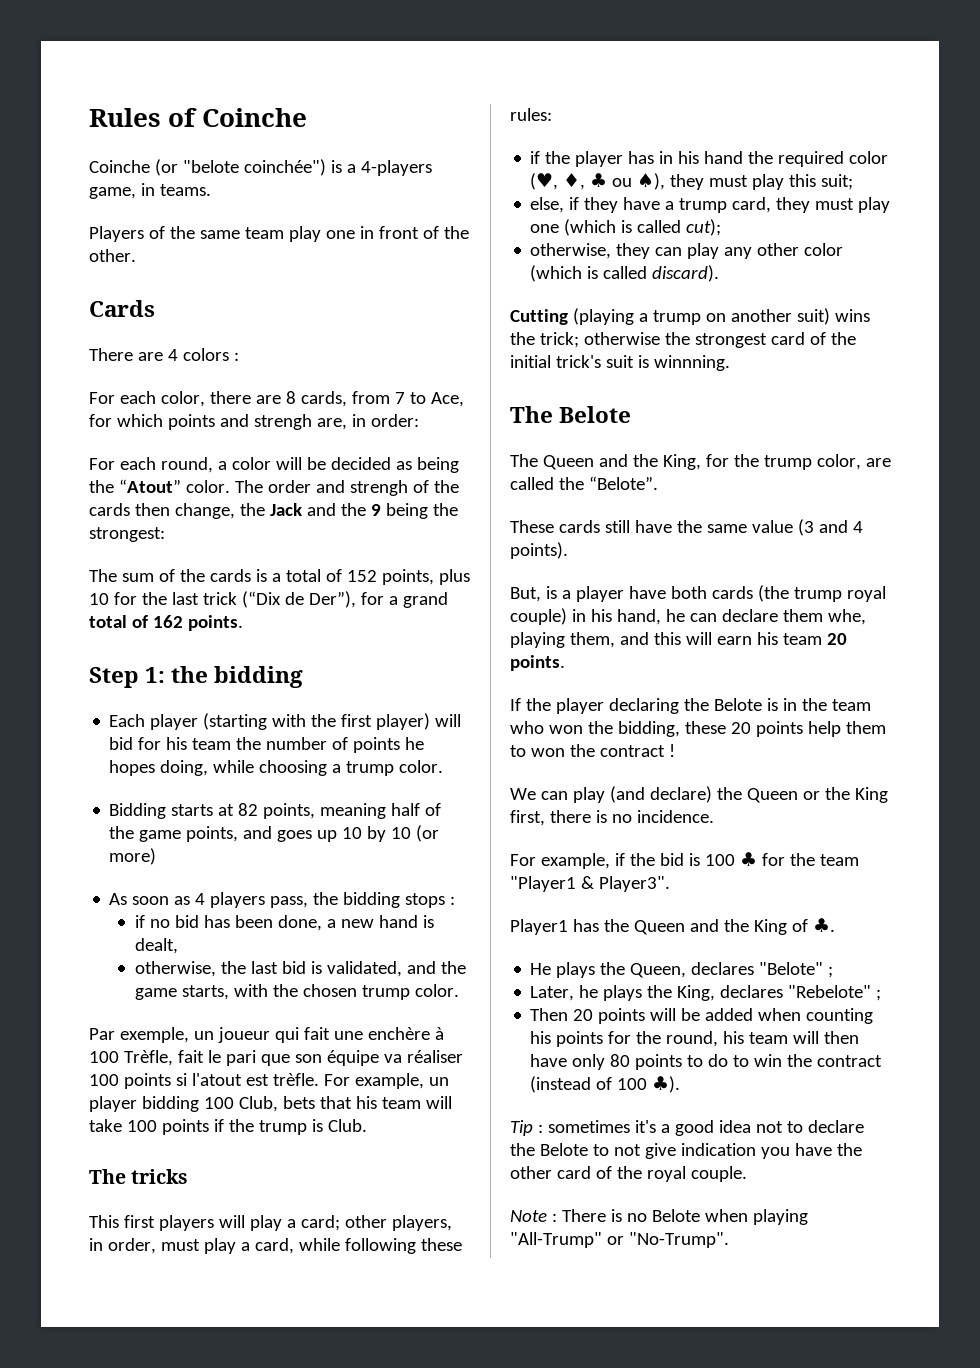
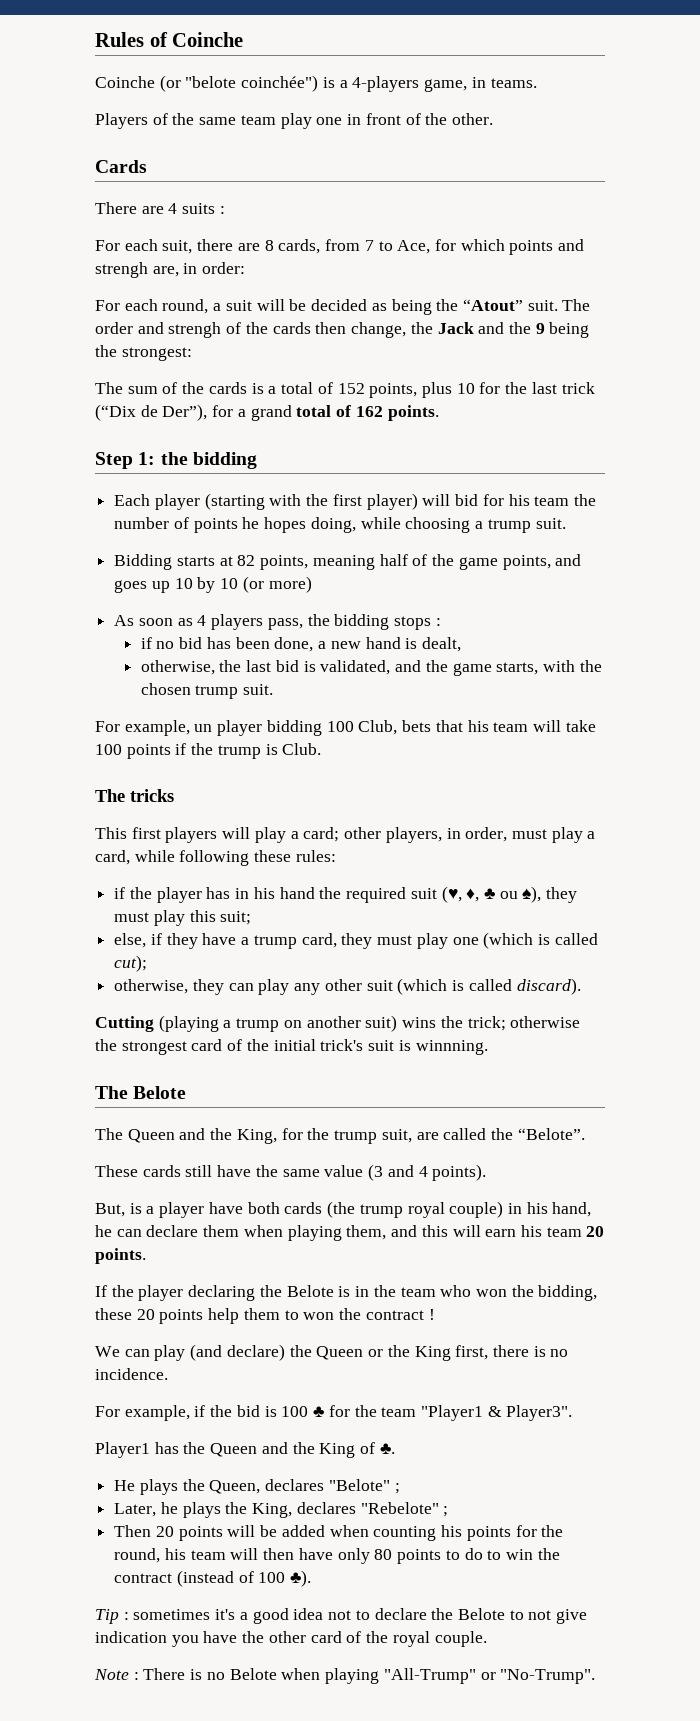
[182,348,229,361] colors -> [182,203,216,214] suits
[160,391,205,407] color, -> [162,240,193,254] suit,
[231,457,271,470] color -> [225,300,252,311] suit
[185,480,230,493] color. -> [527,300,558,311] suit.
[399,760,444,773] color. -> [535,518,566,529] suit.
[415,984,460,997] [89,1027,444,1043] [89,1050,463,1066] [89,1073,319,1089] color. // Par exemple, un joueur qui fait une enchère à 100 Trèfle, fait le pari que son équipe va réaliser 100 points si l'atout est trèfle. -> [243,684,274,695] suit. //
[849,151,889,164] color -> [410,888,437,899] suit
[804,243,844,256] color -> [366,980,393,991] suit
[816,454,861,470] color, -> [381,1129,412,1143] suit,
[827,609,866,625] whe, -> [243,1225,283,1237] when

